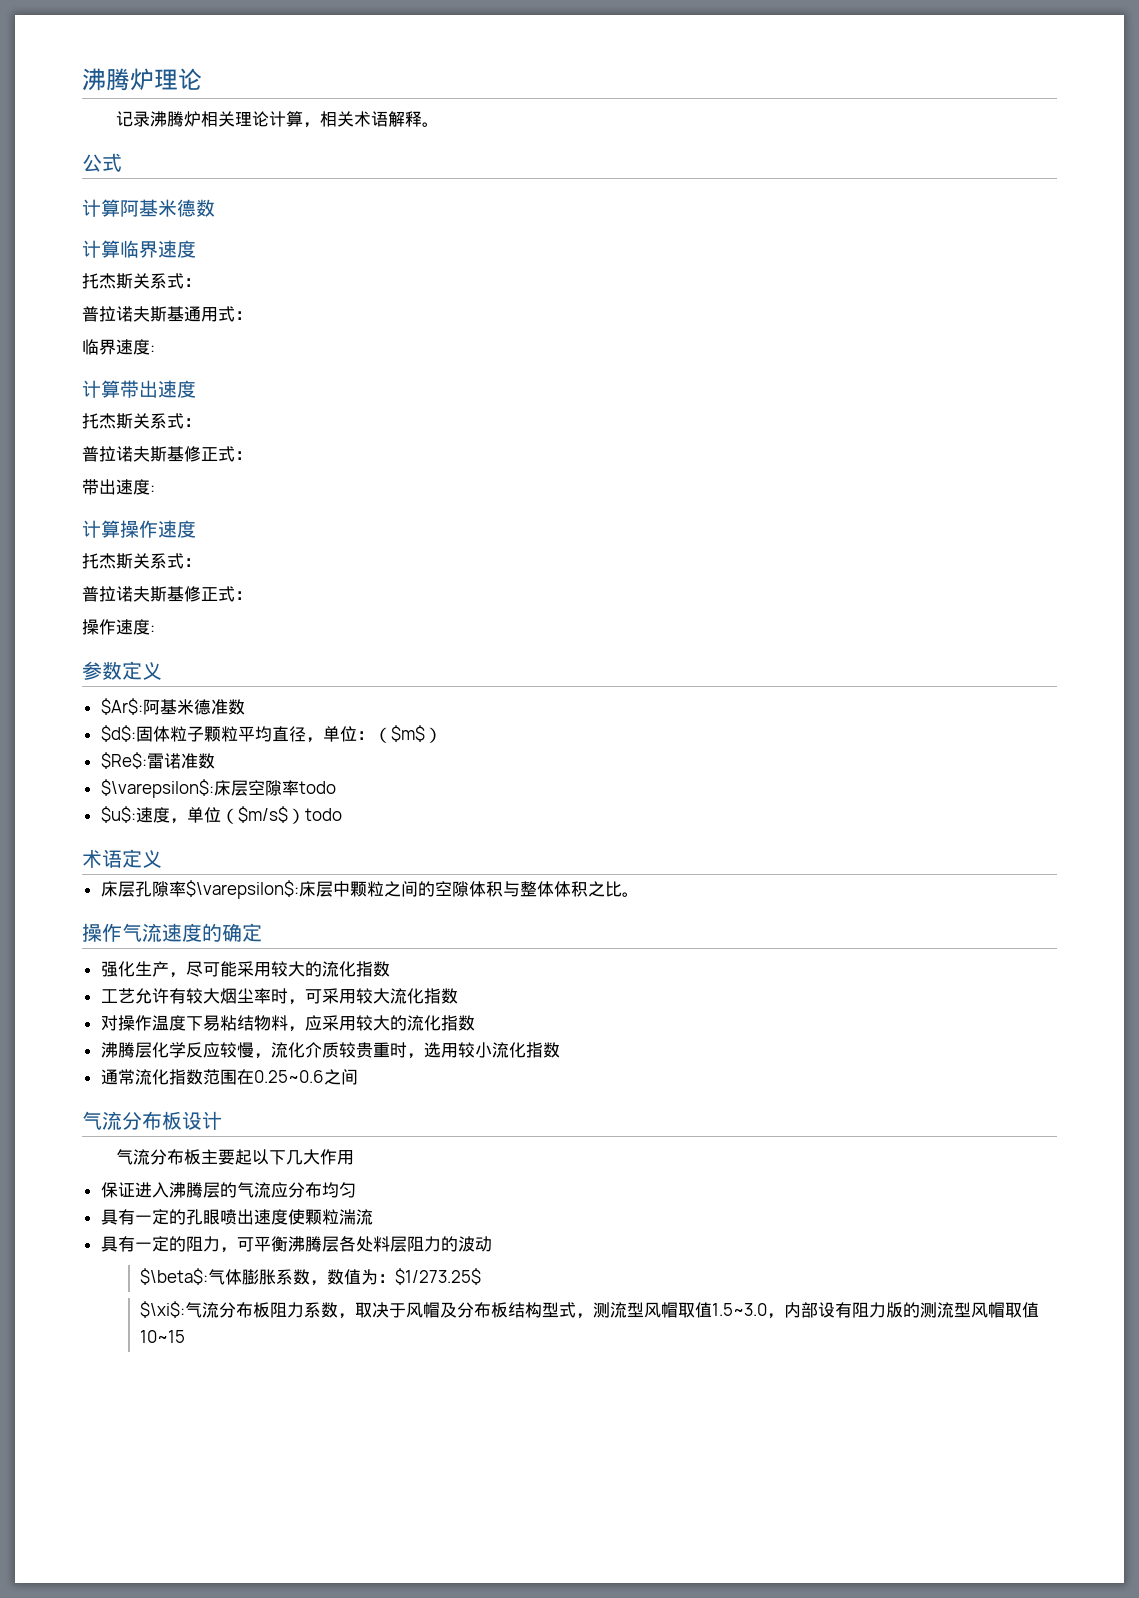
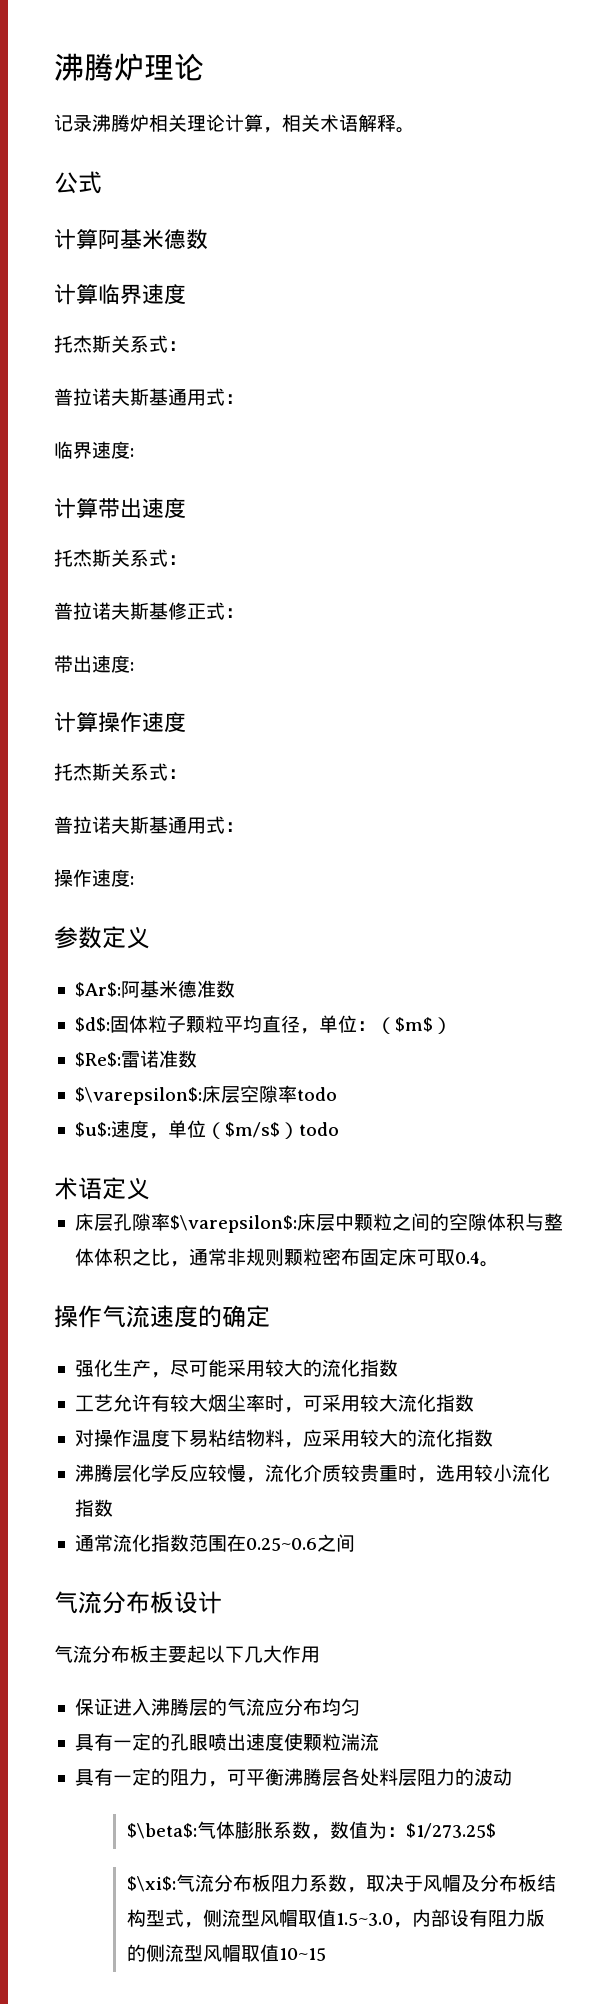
[184,586,218,602] 修正 -> [168,817,206,834] 通用
(622, 889) none -> [169,1248,480,1267] ，通常非规则颗粒密布固定床可取0.4
[592,1302,610,1318] 测 -> [202,1909,222,1927] 侧
[919,1302,937,1318] 测 -> [145,1944,165,1962] 侧

